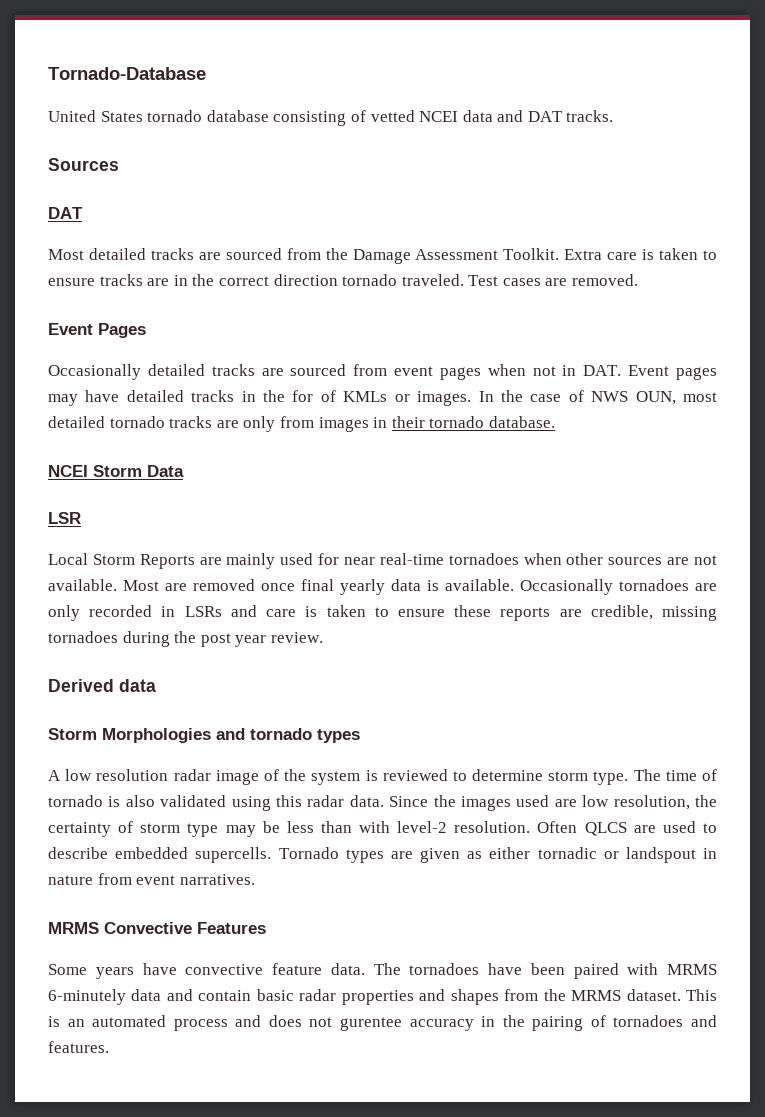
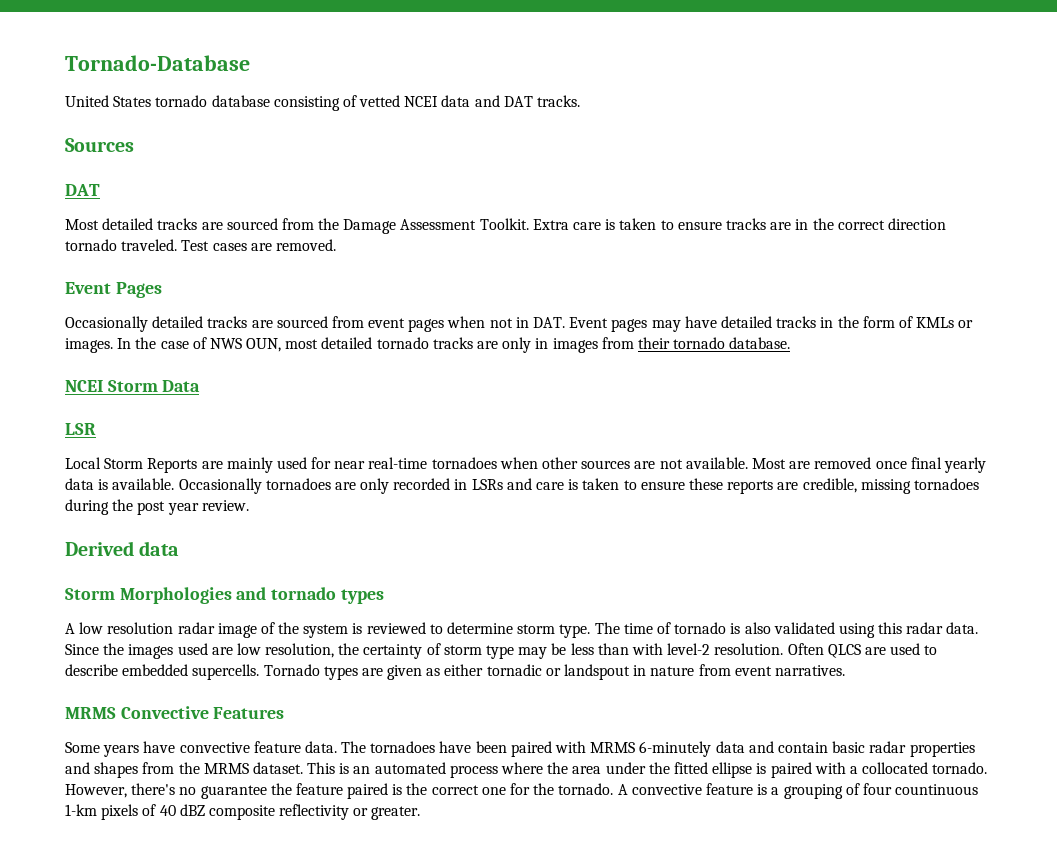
[292,390,314,402] for -> [862,316,895,328] form
[279,416,388,432] from images in -> [535,337,634,353] in images from
[235,1015,717,1031] [48,1041,109,1053] and does not gurentee accuracy in the pairing of tornadoes and features. -> [501,762,988,778] [65,783,979,799] [65,804,421,820] where the area under the fitted ellipse is paired with a collocated tornado. However, there's no guarantee the feature paired is the correct one for the tornado. A convective feature is a grouping of four countinuous 1-km pixels of 40 dBZ composite reflectivity or greater.

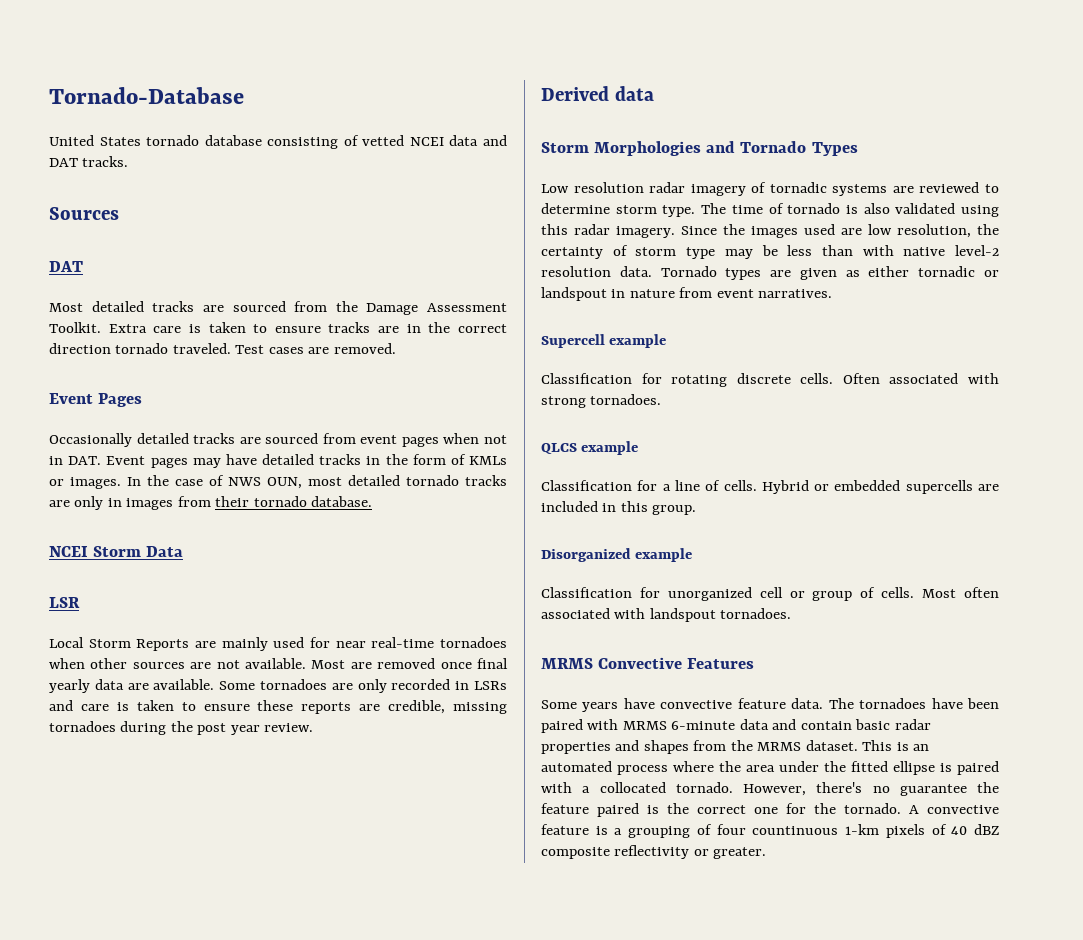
[98,478,262,494] is available. Occasionally -> [127,679,256,690] are available. Some
[271,587,384,604] [65,622,363,638] tornado types // A low resolution radar image of the system is -> [740,141,858,156] [541,182,914,196] Tornado Types // Low resolution radar imagery of tornadic systems are
[946,622,979,634] data. -> [616,226,675,238] imagery.
[667,643,938,658] [65,664,260,680] level-2 resolution. Often QLCS are used to describe embedded supercells. -> [903,245,999,256] [541,266,652,277] native level-2 resolution data.
(845, 670) none -> [541,334,667,348] [541,373,999,387] [541,394,662,408] [541,441,639,455] [541,480,1000,494] [541,501,697,515] [541,548,693,562] [541,587,1000,601] [541,608,792,622] // Supercell example // Classification for rotating discrete cells. Often associated with strong tornadoes. // QLCS example // Classification for a line of cells. Hybrid or embedded supercells are included in this group. // Disorganized example // Classification for unorganized cell or group of cells. Most often associated with landspout tornadoes.
[639,741,712,757] 6-minutely -> [671,721,736,730] 6-minute

